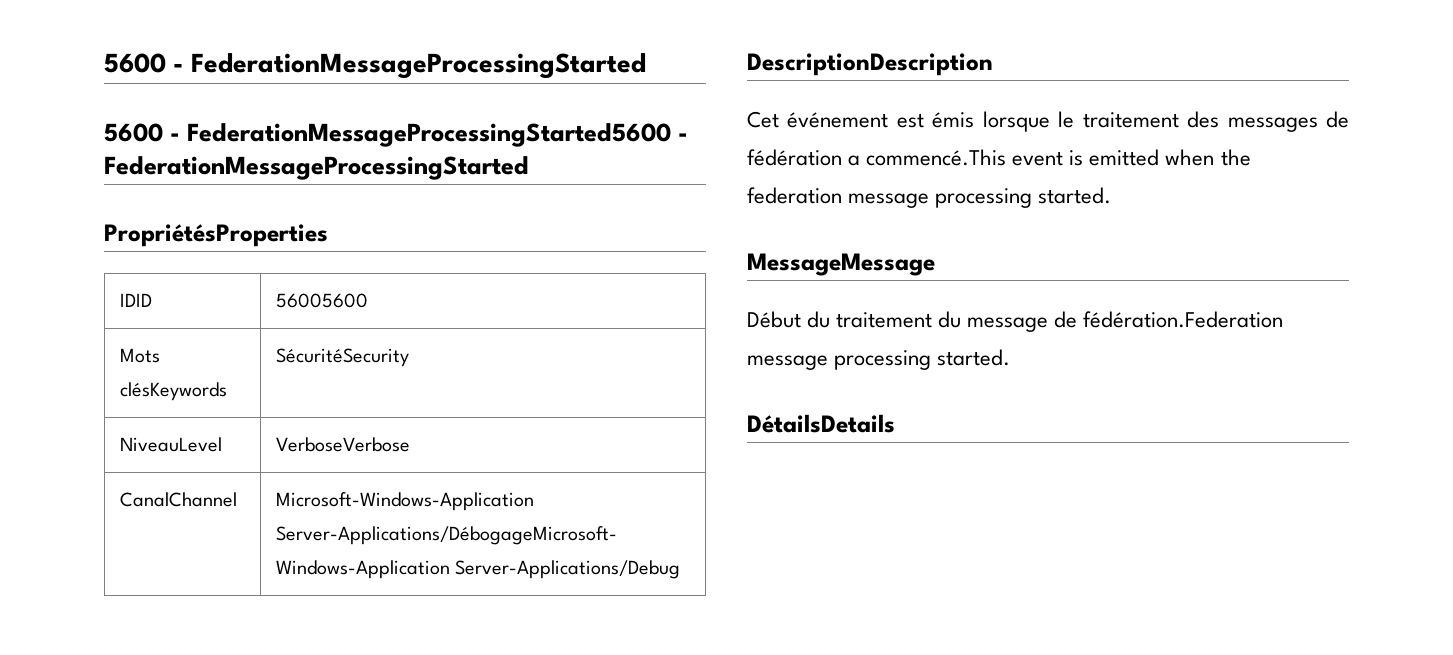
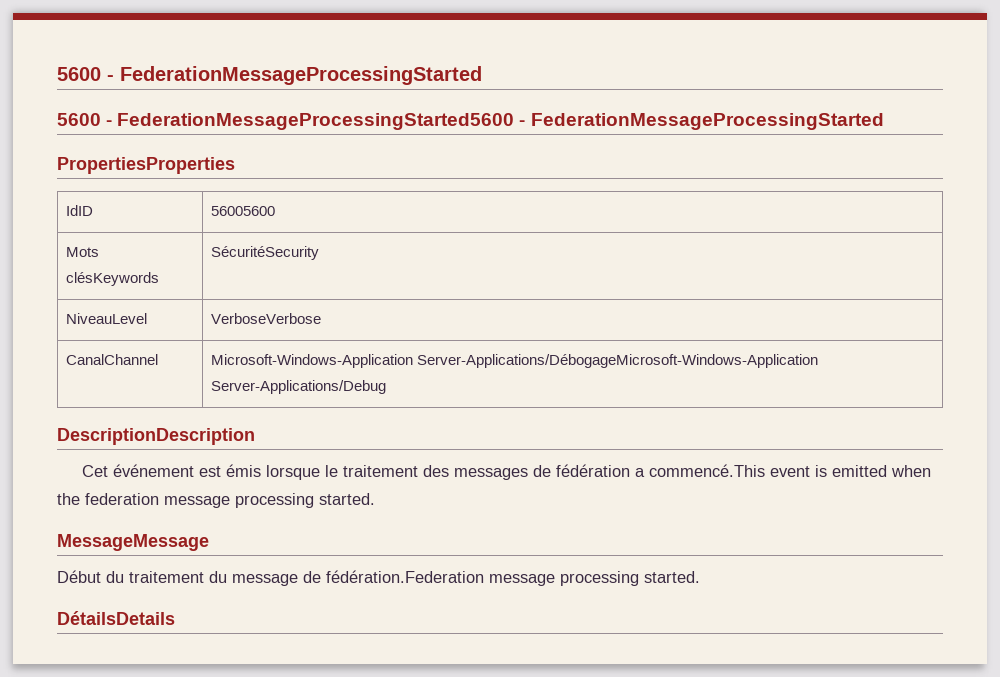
[104,224,328,247] [119,293,152,307] PropriétésProperties // IDID -> [57,157,235,174] [66,205,94,216] PropertiesProperties // IdID

